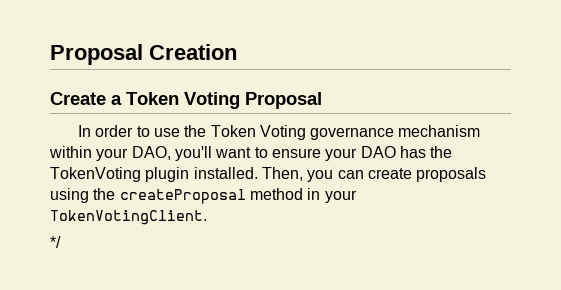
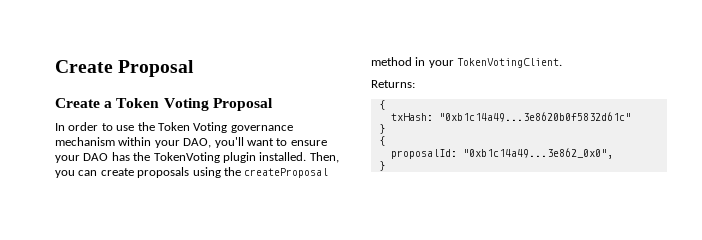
[50,44,237,65] Proposal Creation -> [55,60,195,77] Create Proposal
[50,236,61,248] */ -> [371,80,415,88] [378,100,385,110] [390,112,631,122] [378,124,385,134] [378,136,385,146] [390,148,613,159] [378,161,385,171] Returns: // { // txHash: "0xb1c14a49...3e8620b0f5832d61c" // } // { // proposalId: "0xb1c14a49...3e862_0x0", // }

